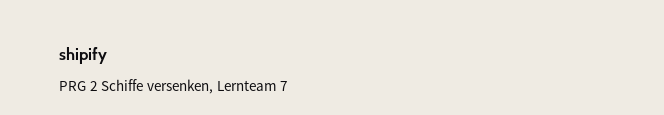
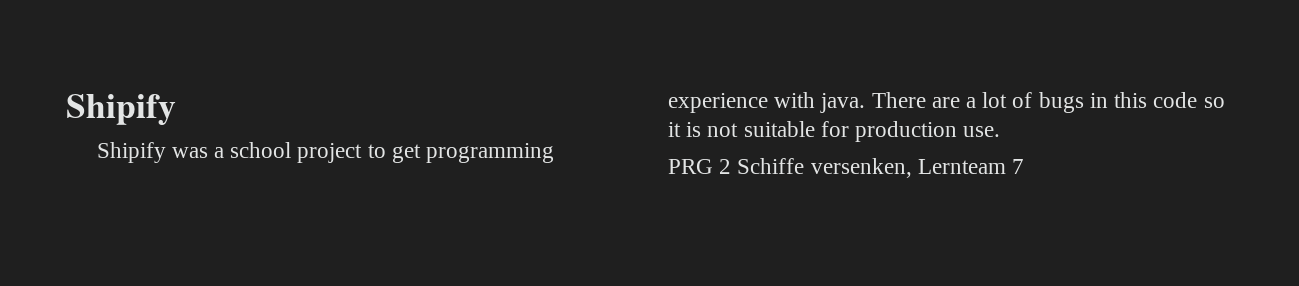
[59,47,107,64] shipify -> [66,94,176,126] [96,142,555,163] [668,92,1225,113] [668,121,1001,142] Shipify // Shipify was a school project to get programming experience with java. There are a lot of bugs in this code so it is not suitable for production use.

